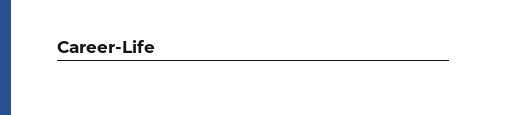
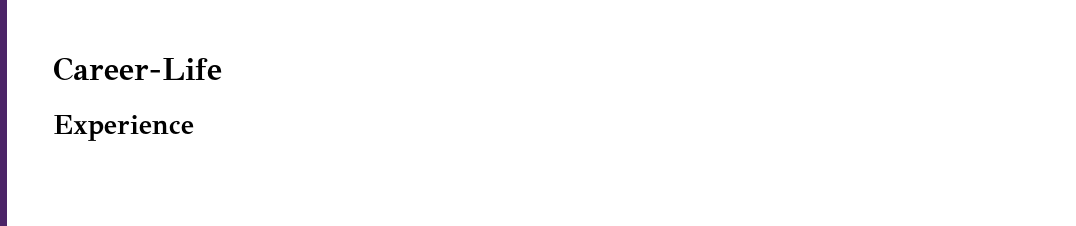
(155, 46) none -> [53,115,194,141] // Experience

